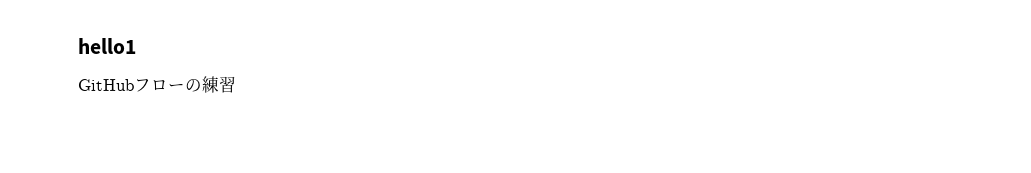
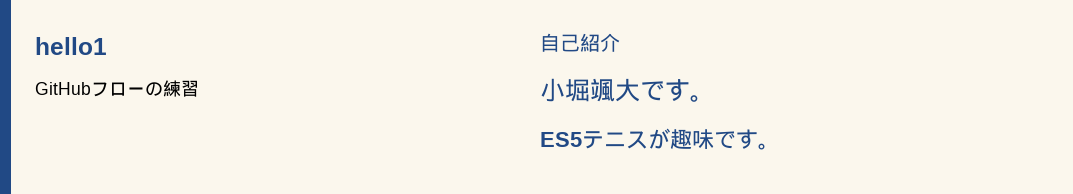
(236, 84) none -> [540,33,620,52] [540,78,715,102] [540,128,780,150] // 自己紹介 // 小堀颯大です。 // ES5テニスが趣味です。

